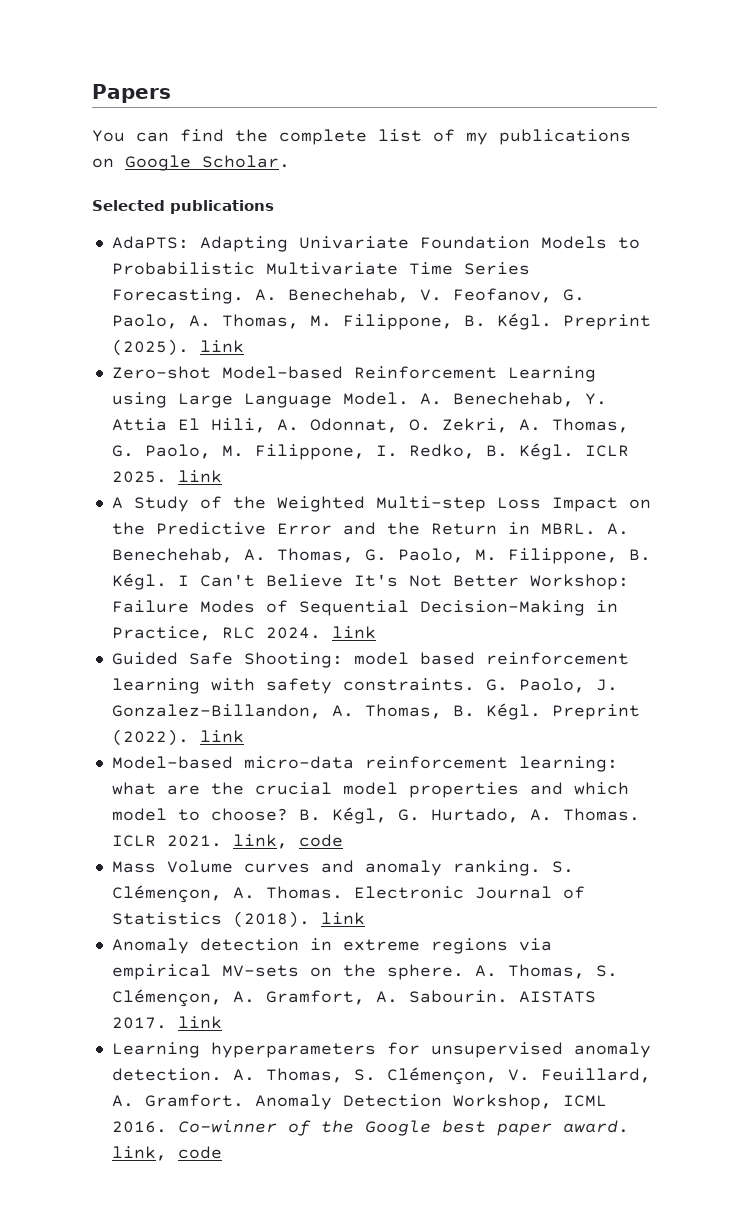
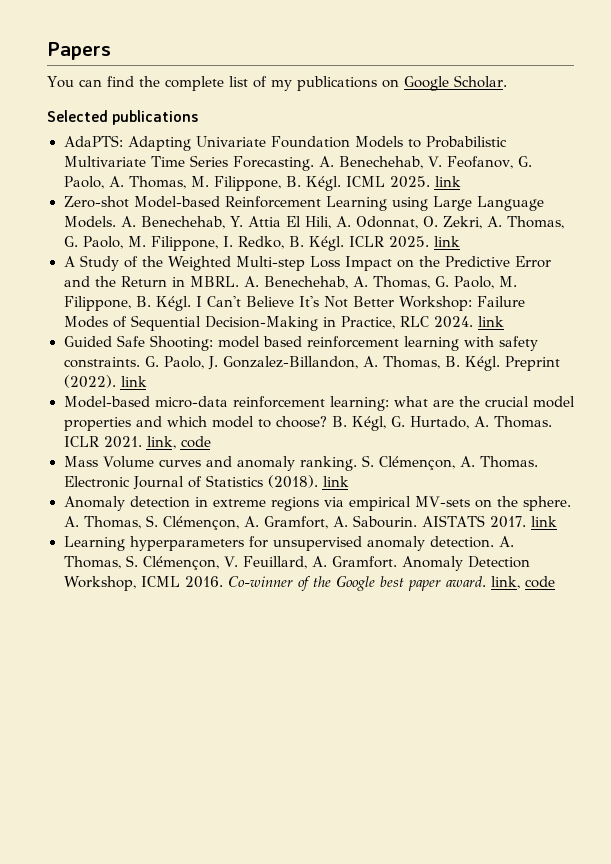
[562,314,651,330] [111,339,189,356] Preprint (2025). -> [345,176,430,188] ICML 2025.
[342,392,409,405] Model. -> [63,216,116,228] Models.

